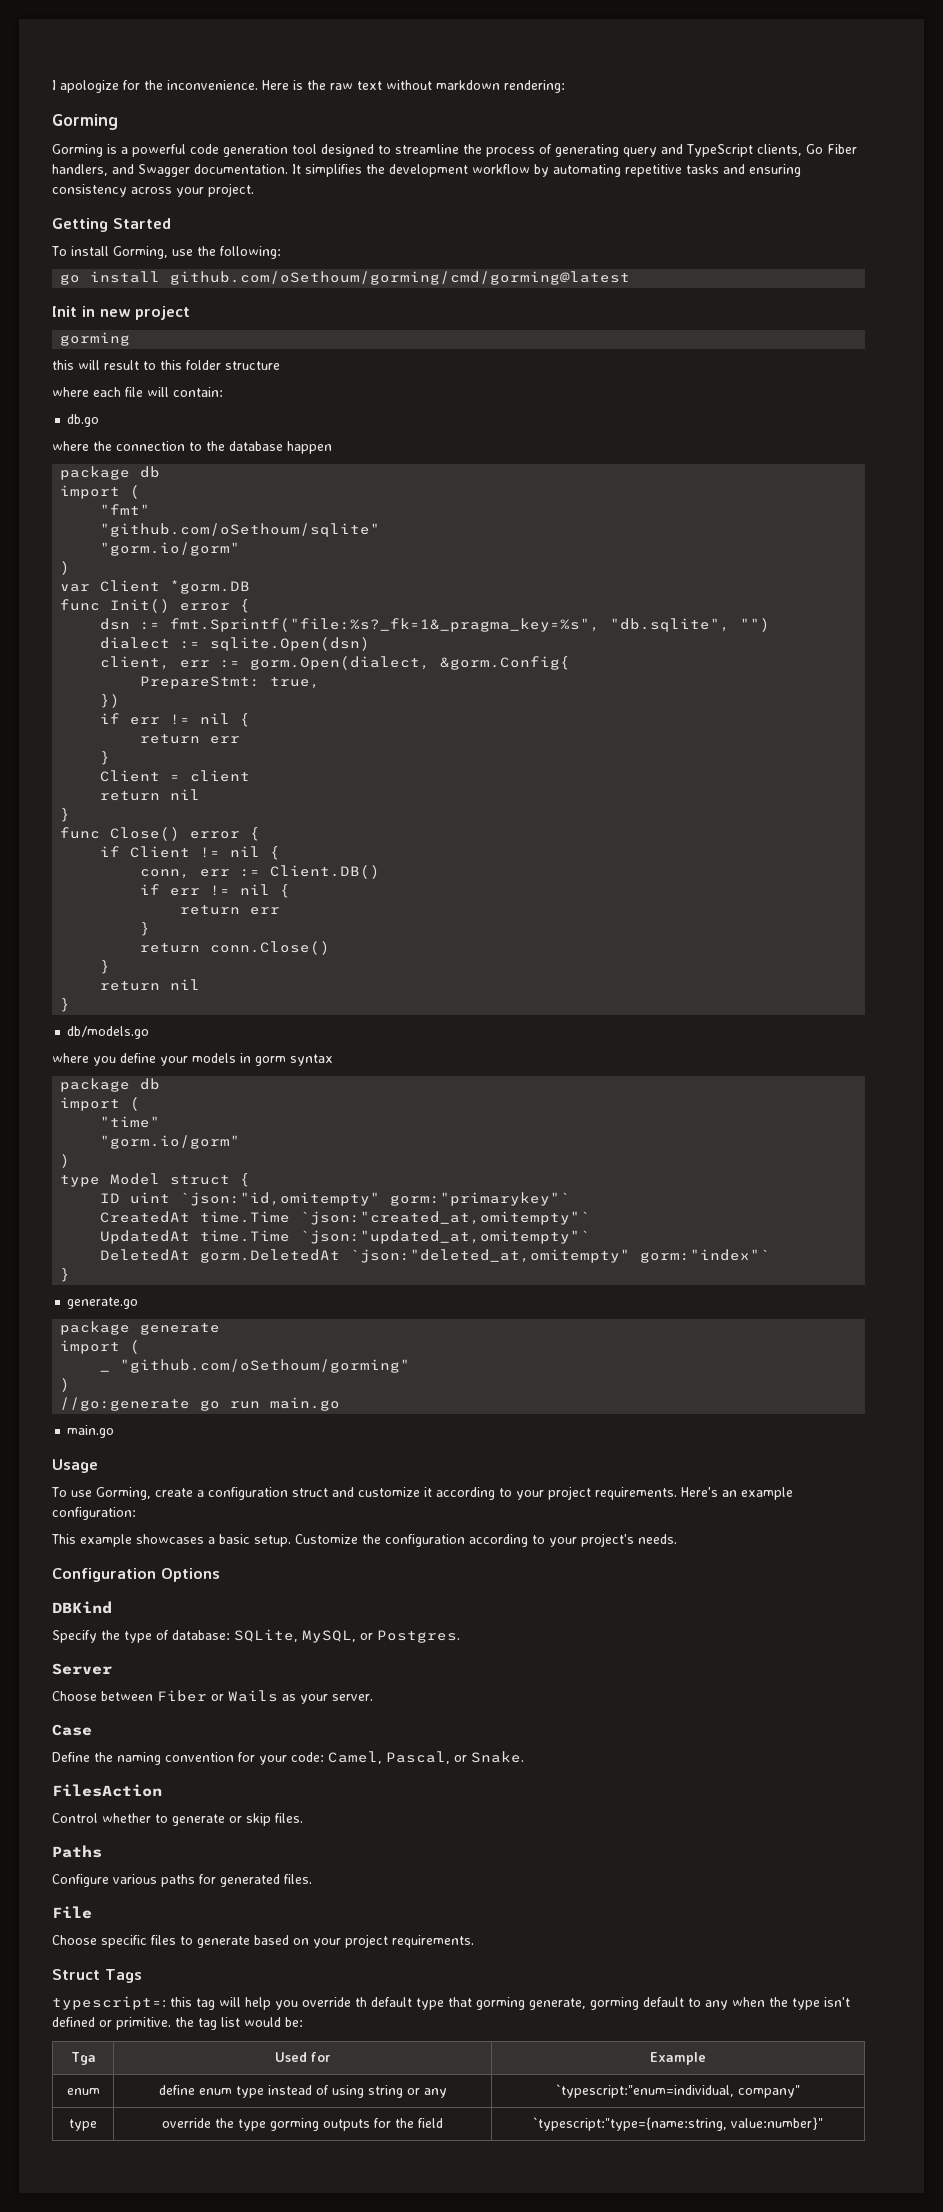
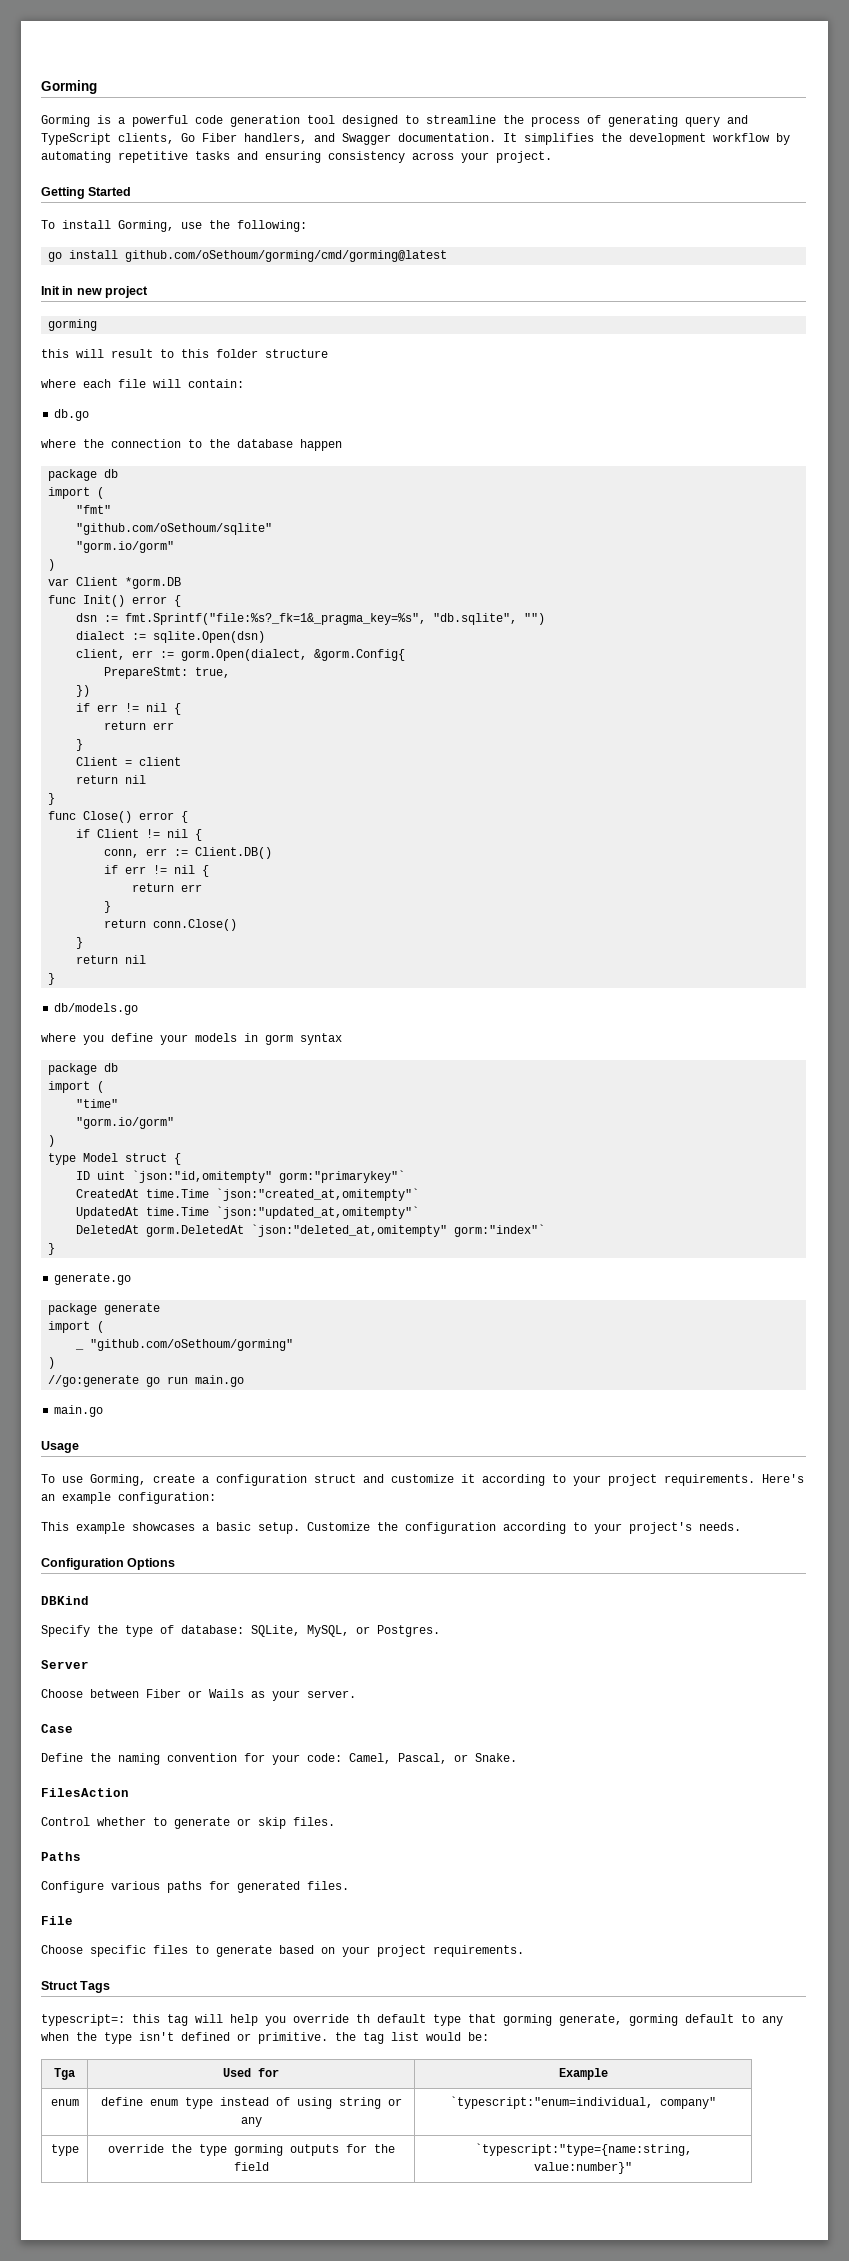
[52,80,565,93] I apologize for the inconvenience. Here is the raw text without markdown rendering: // -> (41, 87) none

